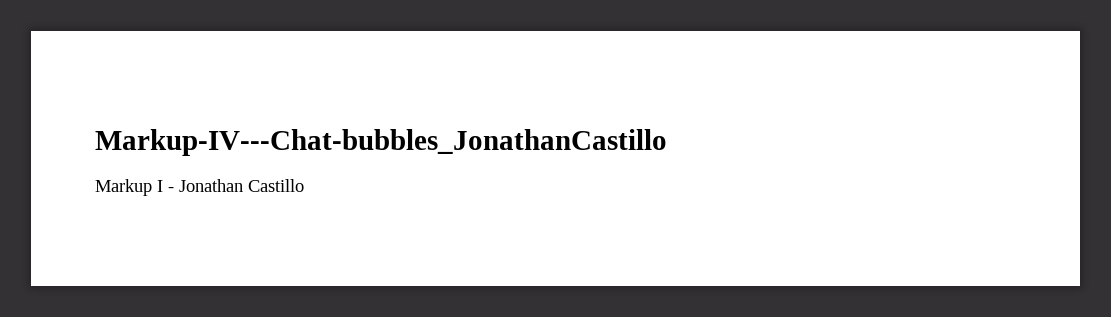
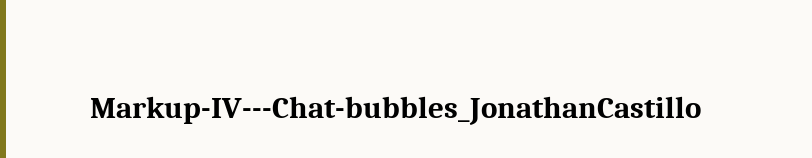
[95,179,304,196] // Markup I - Jonathan Castillo -> (701, 110) none

